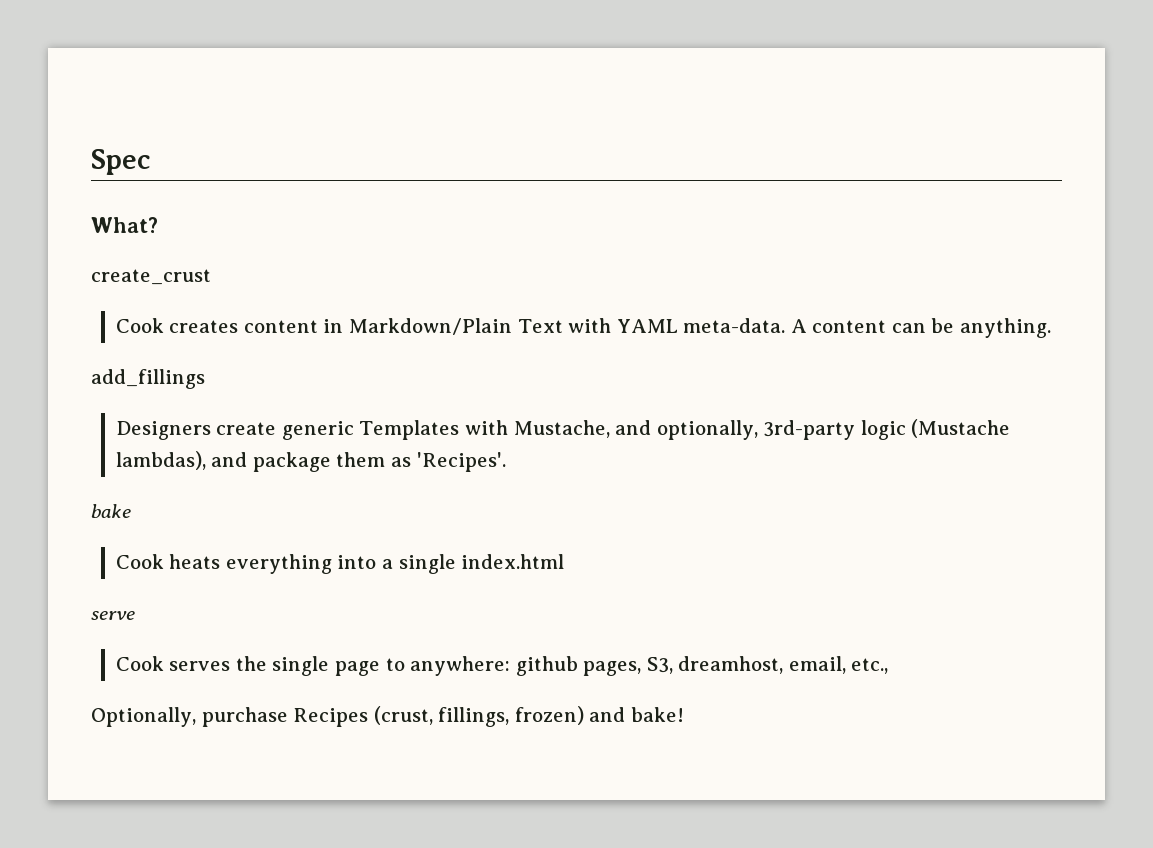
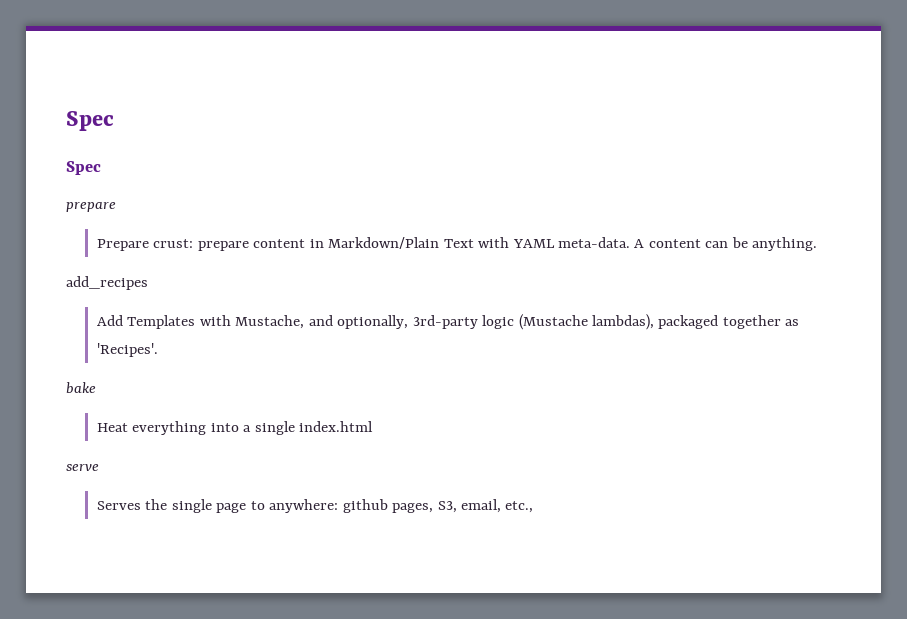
[91,149,151,175] [91,217,158,233] [91,269,211,285] [115,318,239,333] Spec // What? // create_crust // Cook creates -> [66,111,114,131] [66,161,101,175] [66,201,116,212] [96,239,249,251] Spec // Spec // prepare // Prepare crust: prepare
[91,369,205,389] [115,421,354,440] add_fillings // Designers create generic -> [66,276,148,290] [96,315,123,326] add_recipes // Add
[211,452,386,472] and package them -> [658,315,781,329] packaged together
[115,554,221,569] Cook heats -> [96,423,128,432] Heat
[115,656,231,671] Cook serves -> [96,501,141,510] Serves
[678,656,784,674] dreamhost, -> (457, 507) none
[91,706,684,727] // Optionally, purchase Recipes (crust, fillings, frozen) and bake! -> (534, 507) none

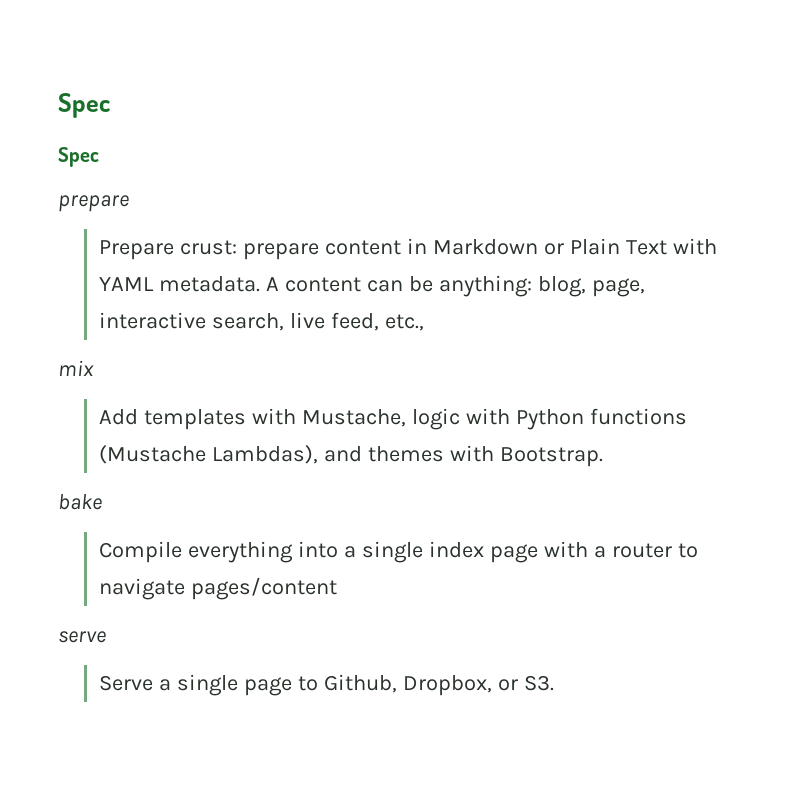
[328,237,440,249] Markdown/Plain -> [433,238,621,255] Markdown or Plain
[558,237,631,248] meta-data. -> [159,276,261,292] metadata.
[752,237,818,251] [66,276,148,290] anything. // add_recipes -> [439,275,645,297] [99,312,425,331] [58,360,94,376] anything: blog, page, interactive search, live feed, etc., // mix
[127,315,196,329] Templates -> [144,409,247,430] templates
[308,314,800,330] [96,343,158,357] and optionally, 3rd-party logic (Mustache lambdas), packaged together as 'Recipes'. -> [412,408,688,430] [99,445,604,467] logic with Python functions (Mustache Lambdas), and themes with Bootstrap.
[96,423,128,432] Heat -> [99,541,183,563] Compile
[299,421,374,432] index.html -> [429,541,698,563] [99,577,338,600] index page with a router to navigate pages/content
[96,499,168,510] Serves the -> [99,675,172,691] Serve a
[269,499,534,513] anywhere: github pages, S3, email, etc., -> [324,674,554,696] Github, Dropbox, or S3.

